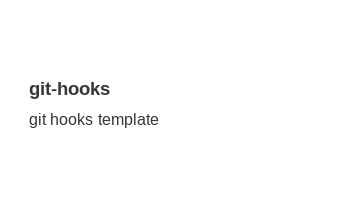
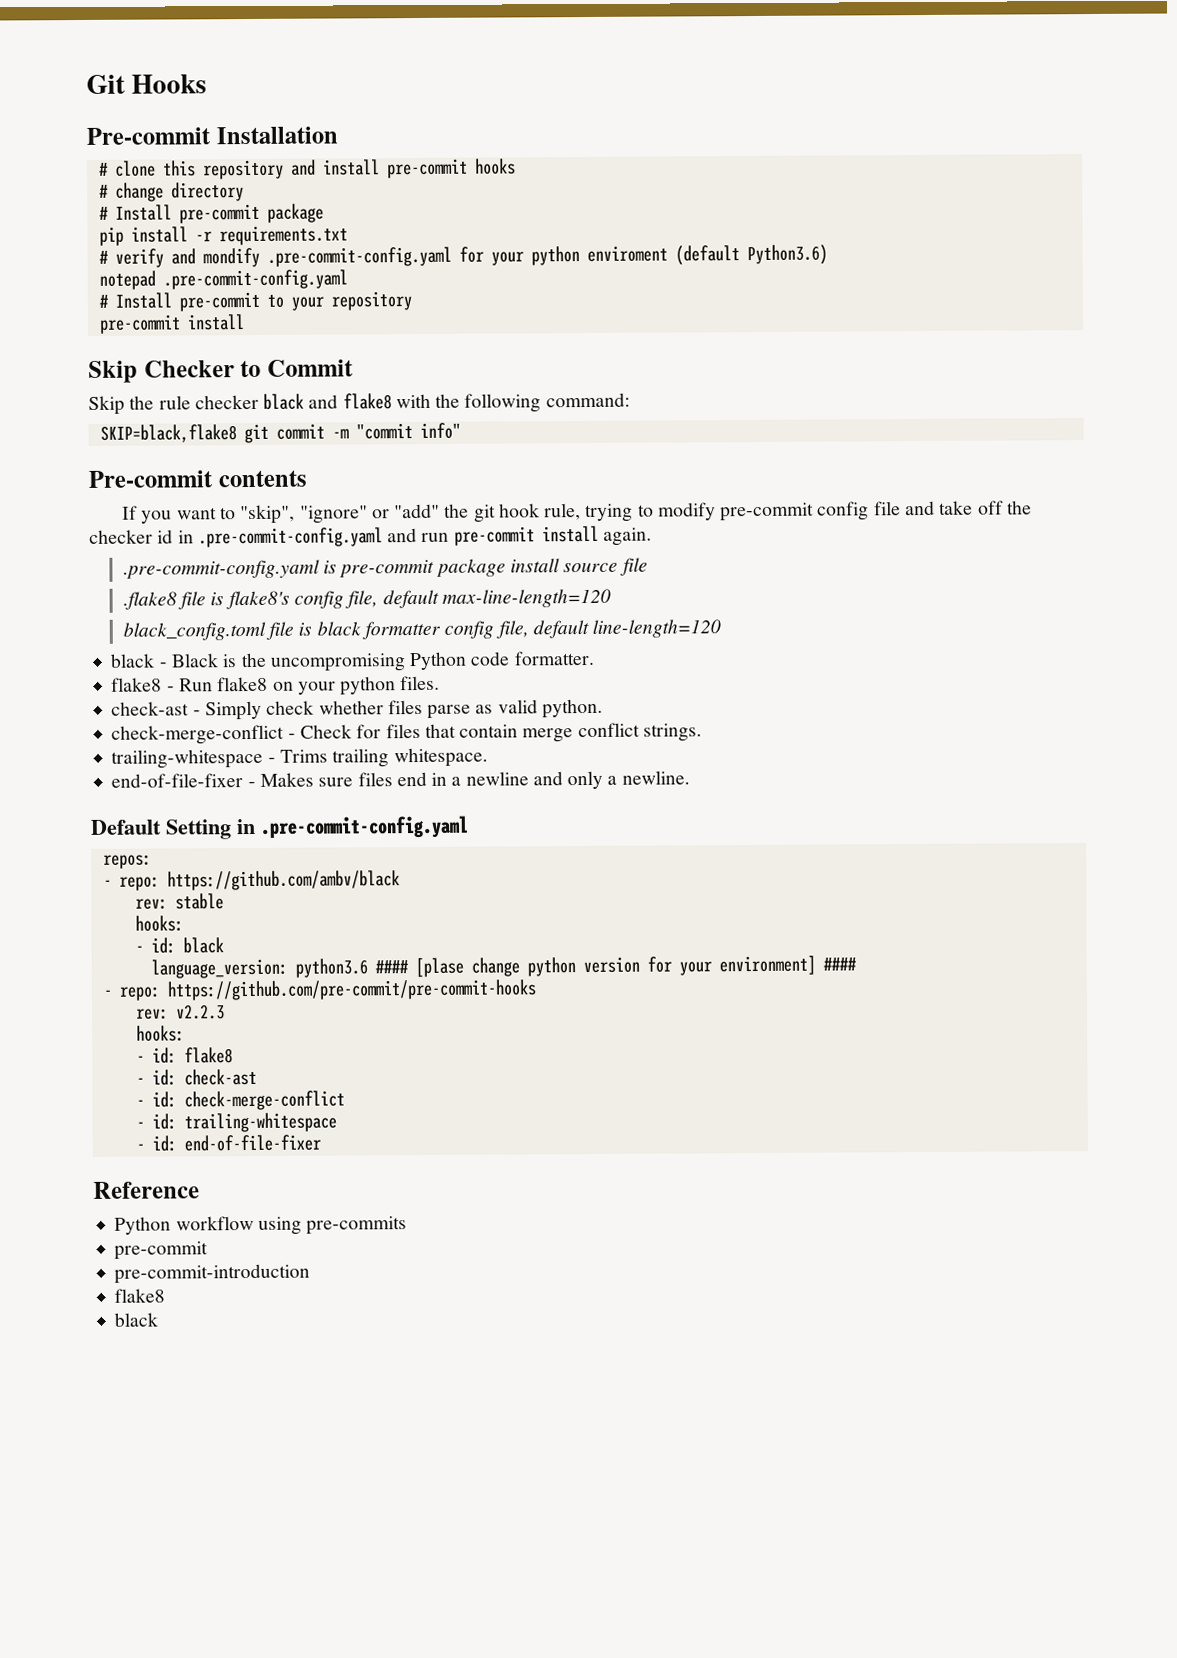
[29,82,110,99] [29,113,159,128] git-hooks // git hooks template -> [86,74,208,94] [86,126,338,145] [98,158,516,180] [98,182,244,202] [98,203,324,224] [98,225,348,246] [98,244,828,268] [98,269,348,290] [98,291,412,312] [98,314,245,334] [88,359,354,383] [88,392,630,415] [99,422,461,444] [88,469,307,488] [122,500,1032,525] [89,525,652,548] [122,557,648,579] [122,588,611,610] [122,619,722,641] [110,650,595,672] [111,675,441,696] [111,698,603,721] [111,722,702,745] [111,747,488,769] [111,770,690,790] [90,815,469,840] [102,854,152,869] [102,870,400,891] [134,893,224,910] [134,915,184,932] [134,937,224,954] [150,955,857,979] [102,979,537,1001] [135,1004,225,1020] [135,1025,185,1042] [135,1047,233,1064] [135,1068,257,1086] [135,1090,345,1111] [135,1112,337,1133] [135,1134,321,1152] [93,1181,200,1199] [114,1215,408,1235] [114,1241,209,1260] [114,1263,311,1284] [114,1288,166,1303] [114,1312,159,1327] Git Hooks // Pre-commit Installation // # clone this repository and install pre-commit hooks // # change directory // # Install pre-commit package // pip install -r requirements.txt // # verify and mondify .pre-commit-config.yaml for your python enviroment (default Python3.6) // notepad .pre-commit-config.yaml // # Install pre-commit to your repository // pre-commit install // Skip Checker to Commit // Skip the rule checker black and flake8 with the following command: // SKIP=black,flake8 git commit -m "commit info" // Pre-commit contents // If you want to "skip", "ignore" or "add" the git hook rule, trying to modify pre-commit config file and take off the checker id in .pre-commit-config.yaml and run pre-commit install again. // .pre-commit-config.yaml is pre-commit package install source file // .flake8 file is flake8's config file, default max-line-length=120 // black_config.toml file is black formatter config file, default line-length=120 // black - Black is the uncompromising Python code formatter. // flake8 - Run flake8 on your python files. // check-ast - Simply check whether files parse as valid python. // check-merge-conflict - Check for files that contain merge conflict strings. // trailing-whitespace - Trims trailing whitespace. // end-of-file-fixer - Makes sure files end in a newline and only a newline. // Default Setting in .pre-commit-config.yaml // repos: // - repo: https://github.com/ambv/black // rev: stable // hooks: // - id: black // language_version: python3.6 #### [plase change python version for your environment] #### // - repo: https://github.com/pre-commit/pre-commit-hooks // rev: v2.2.3 // hooks: // - id: flake8 // - id: check-ast // - id: check-merge-conflict // - id: trailing-whitespace // - id: end-of-file-fixer // Reference // Python workflow using pre-commits // pre-commit // pre-commit-introduction // flake8 // black

